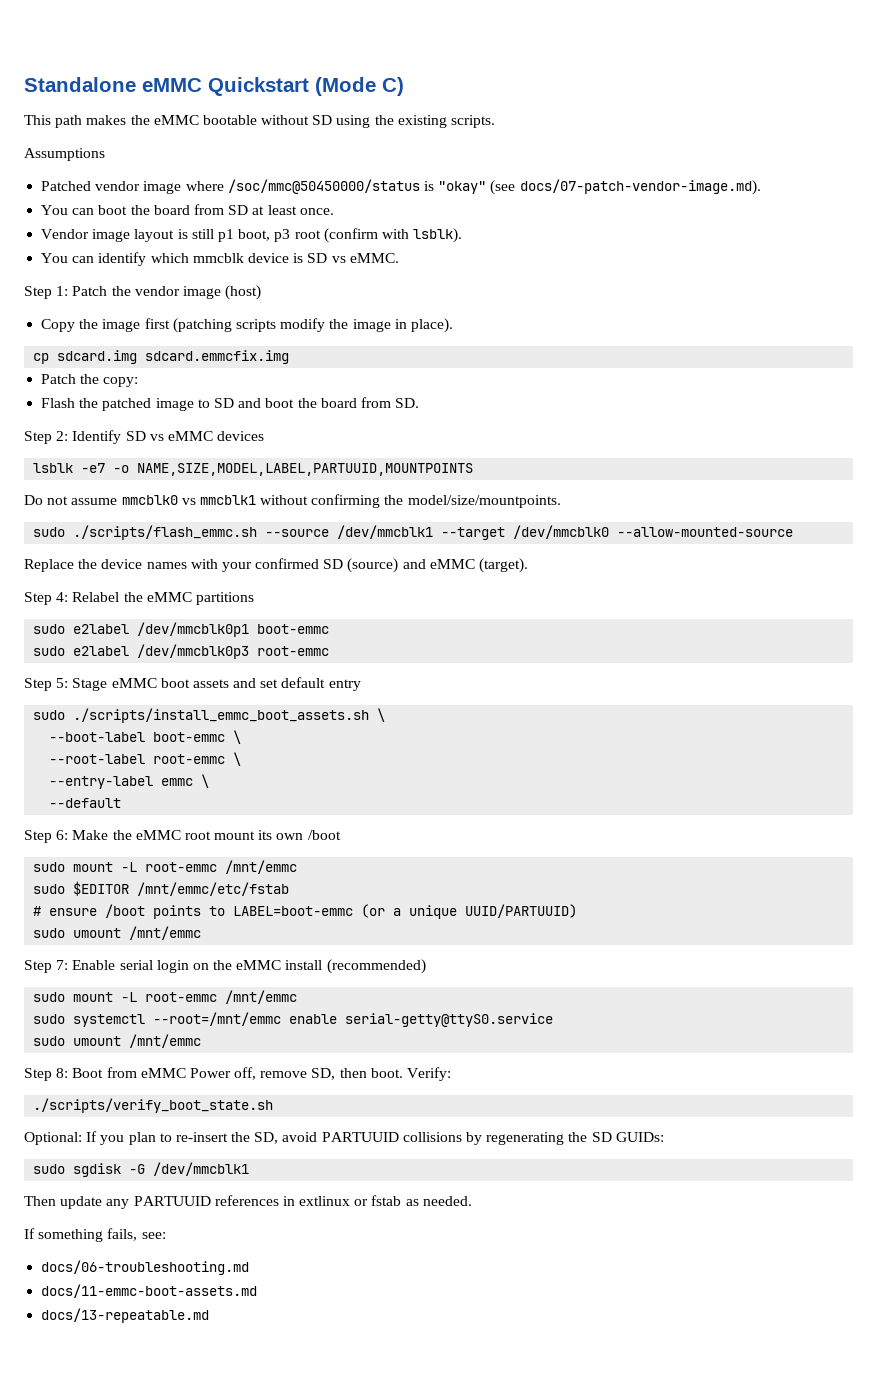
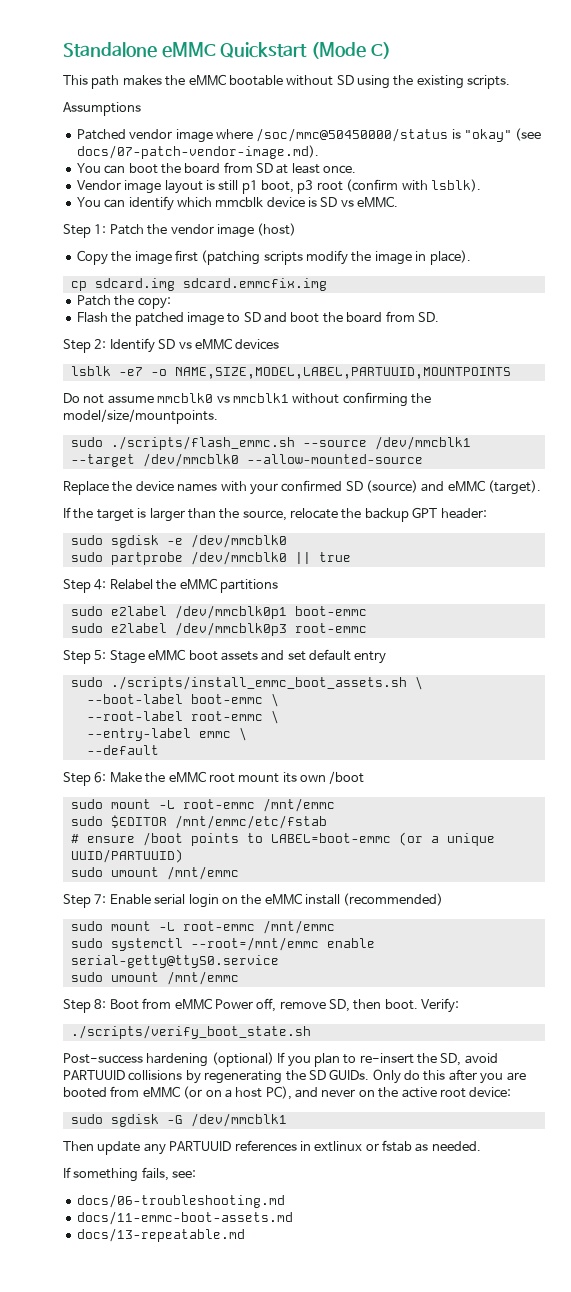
(529, 565) none -> [63,507,487,522] [70,534,287,548] [70,551,351,565] // If the target is larger than the source, relocate the backup GPT header: // sudo sgdisk -e /dev/mmcblk0 // sudo partprobe /dev/mmcblk0 || true
[24,1132,82,1145] Optional: -> [63,1052,274,1067] Post-success hardening (optional)
[615,1132,664,1142] GUIDs: -> [329,1069,526,1084] [63,1086,512,1100] GUIDs. Only do this after you are booted from eMMC (or on a host PC), and never on the active root device:

